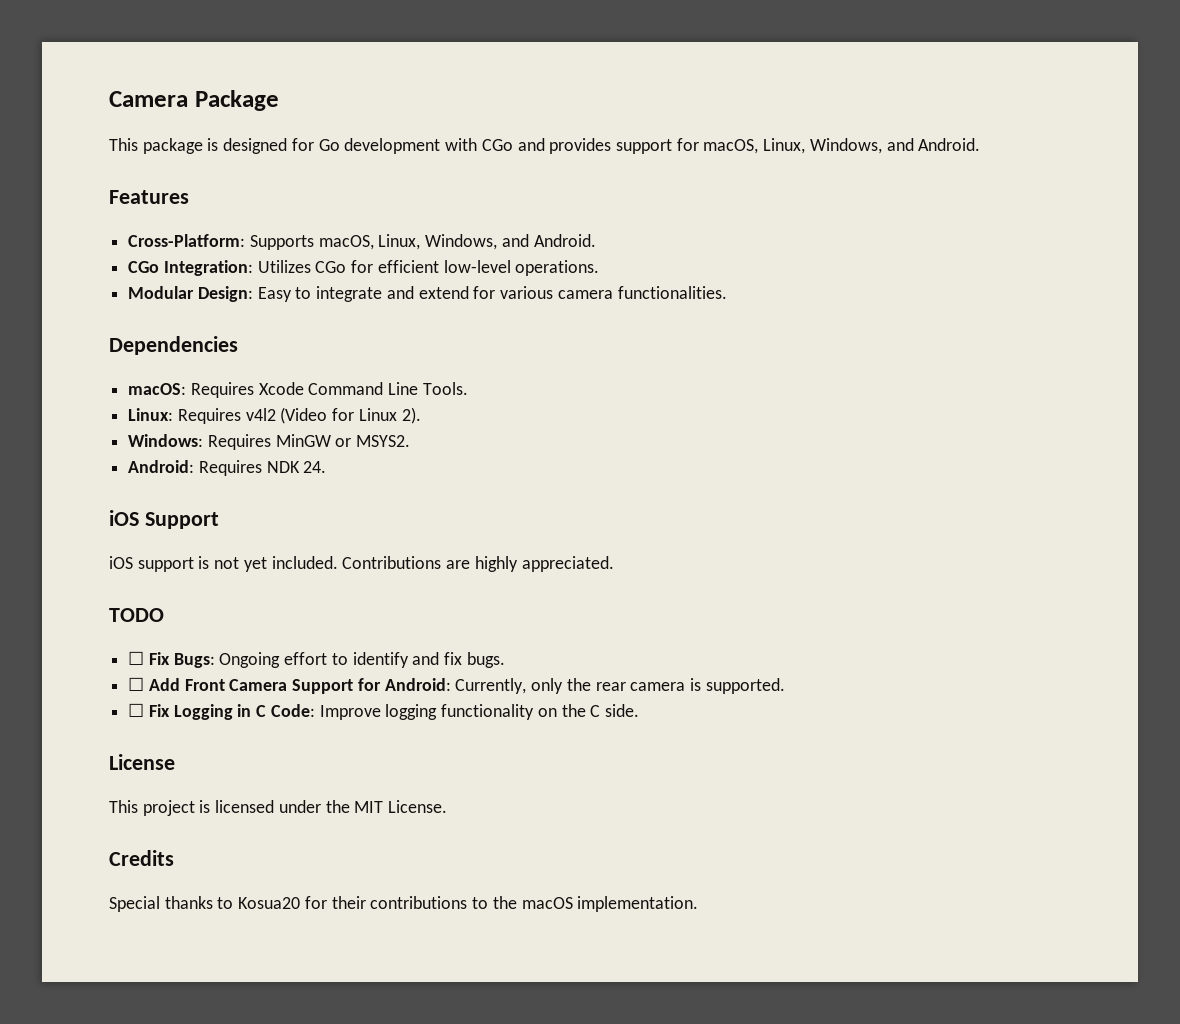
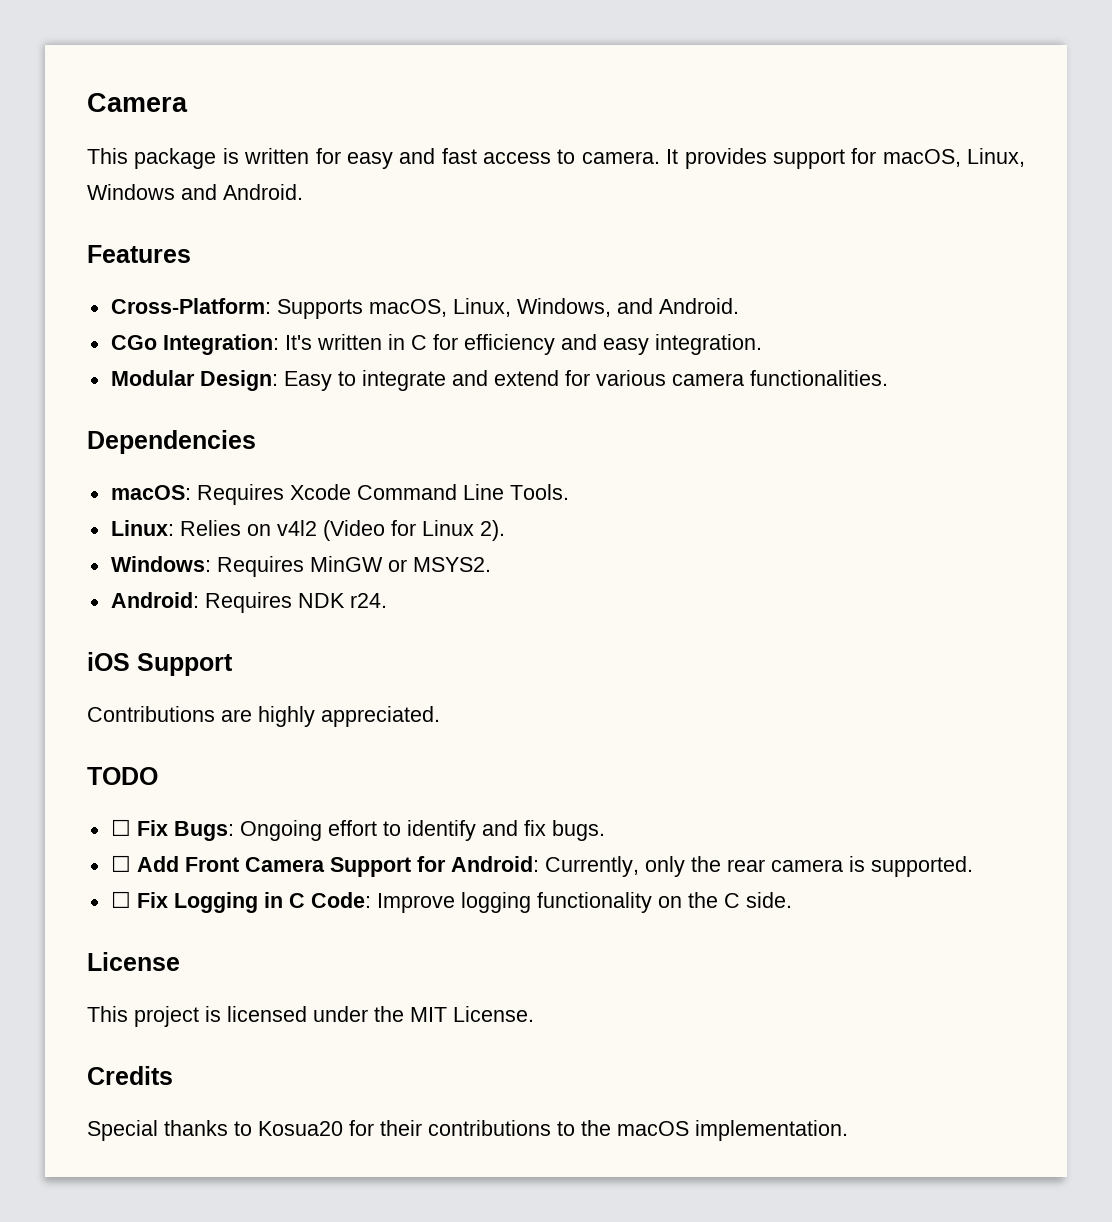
[109,90,279,111] Camera Package -> [87,93,188,112] Camera
[223,138,545,154] designed for Go development with CGo and -> [244,148,679,169] written for easy and fast access to camera. It
[809,138,882,154] Windows, -> [87,184,175,200] Windows
[257,260,600,276] Utilizes CGo for efficient low-level operations. -> [284,334,762,355] It's written in C for efficiency and easy integration.
[177,408,241,424] Requires -> [179,520,271,536] Relies on
[303,461,327,473] 24. -> [349,593,387,608] r24.
[109,556,338,572] iOS support is not yet included. -> (233, 664) none

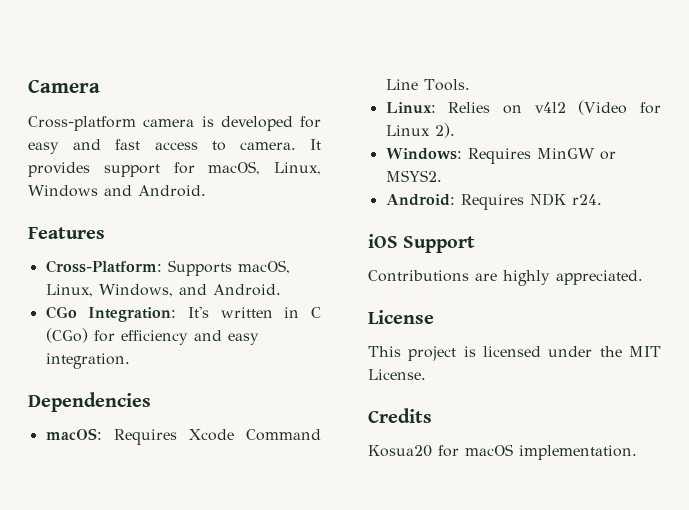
[87,148,310,169] This package is written -> [28,116,293,131] Cross-platform camera is developed
(427, 342) none -> [45,328,88,343] (CGo)
[110,370,888,391] // Modular Design: Easy to integrate and extend for various camera functionalities. -> (130, 361) none
[87,767,158,785] [110,819,605,841] [110,855,973,877] [110,891,792,913] // TODO // ☐ Fix Bugs: Ongoing effort to identify and fix bugs. // ☐ Add Front Camera Support for Android: Currently, only the rear camera is supported. // ☐ Fix Logging in C Code: Improve logging functionality on the C side. -> (643, 277) none
[87,1120,611,1141] Special thanks to Kosua20 for their contributions to the -> [368,445,459,457] Kosua20 for

